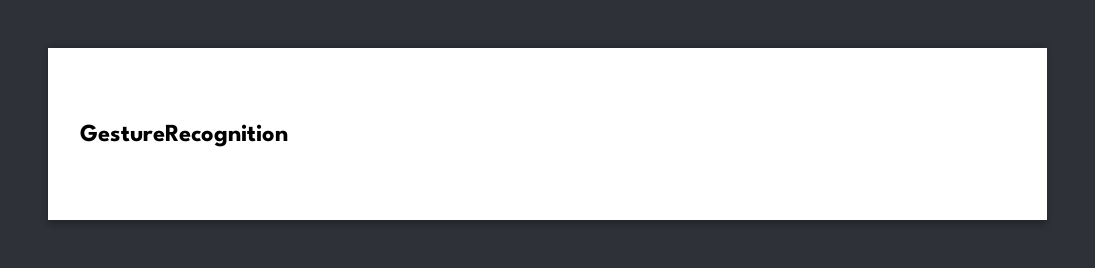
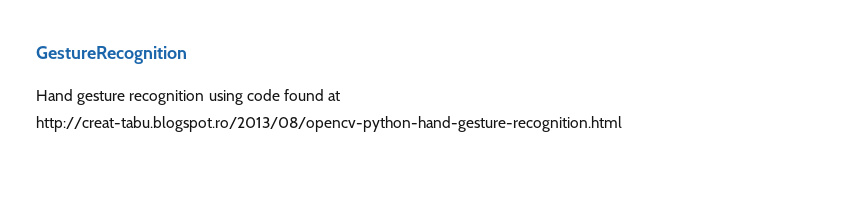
(288, 135) none -> [36,89,341,105] [36,116,622,132] // Hand gesture recognition using code found at http://creat-tabu.blogspot.ro/2013/08/opencv-python-hand-gesture-recognition.html

